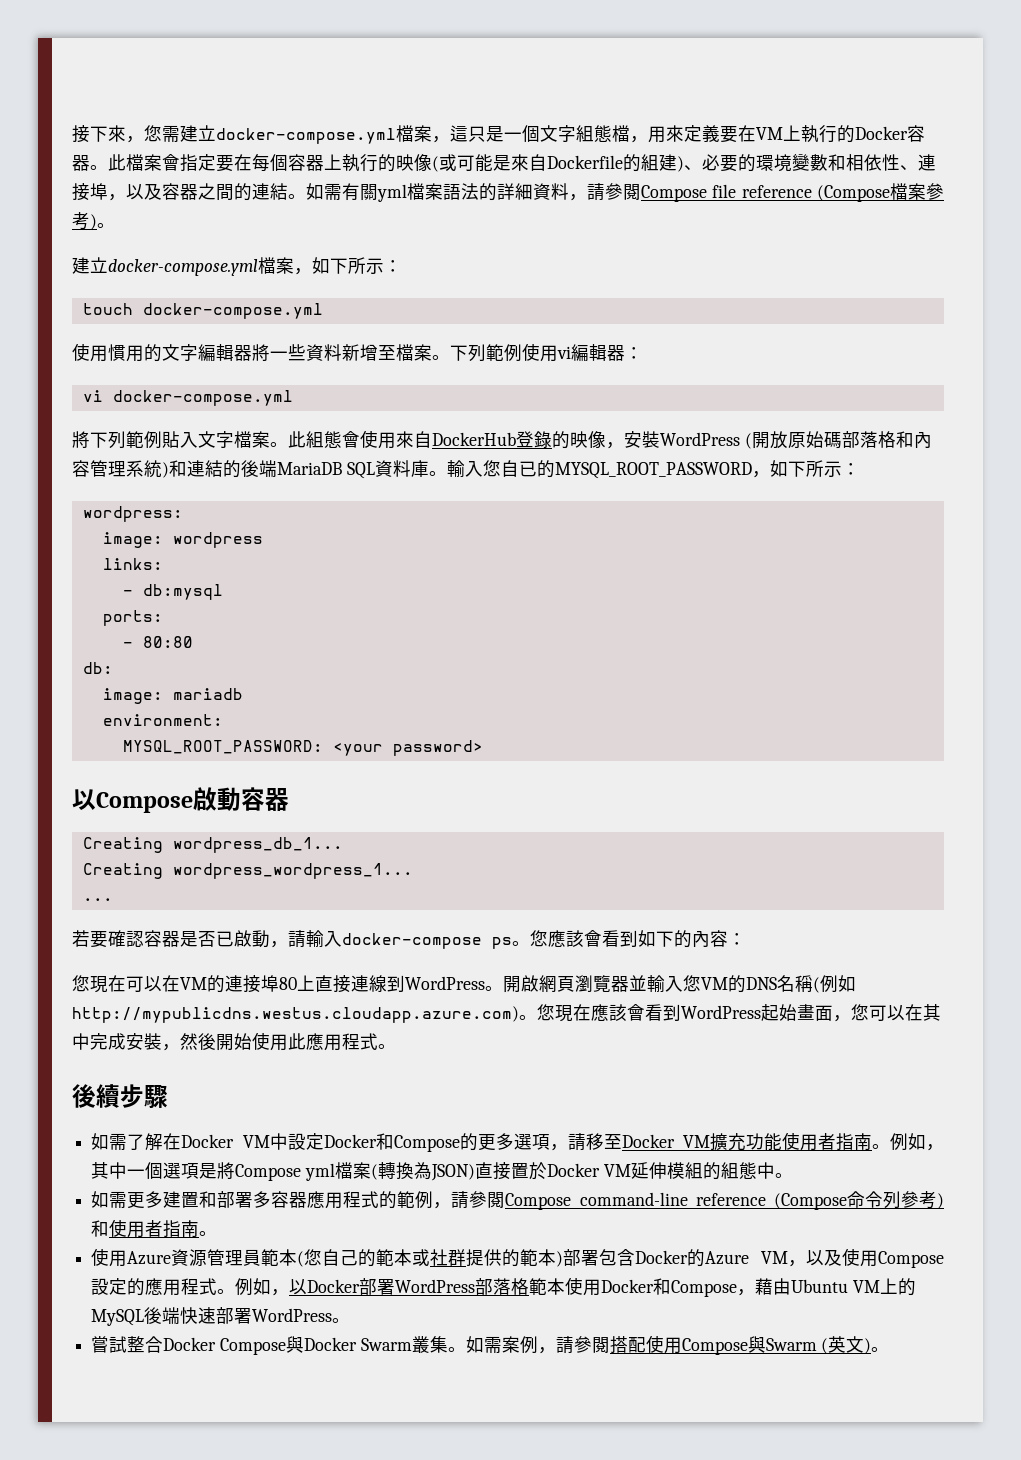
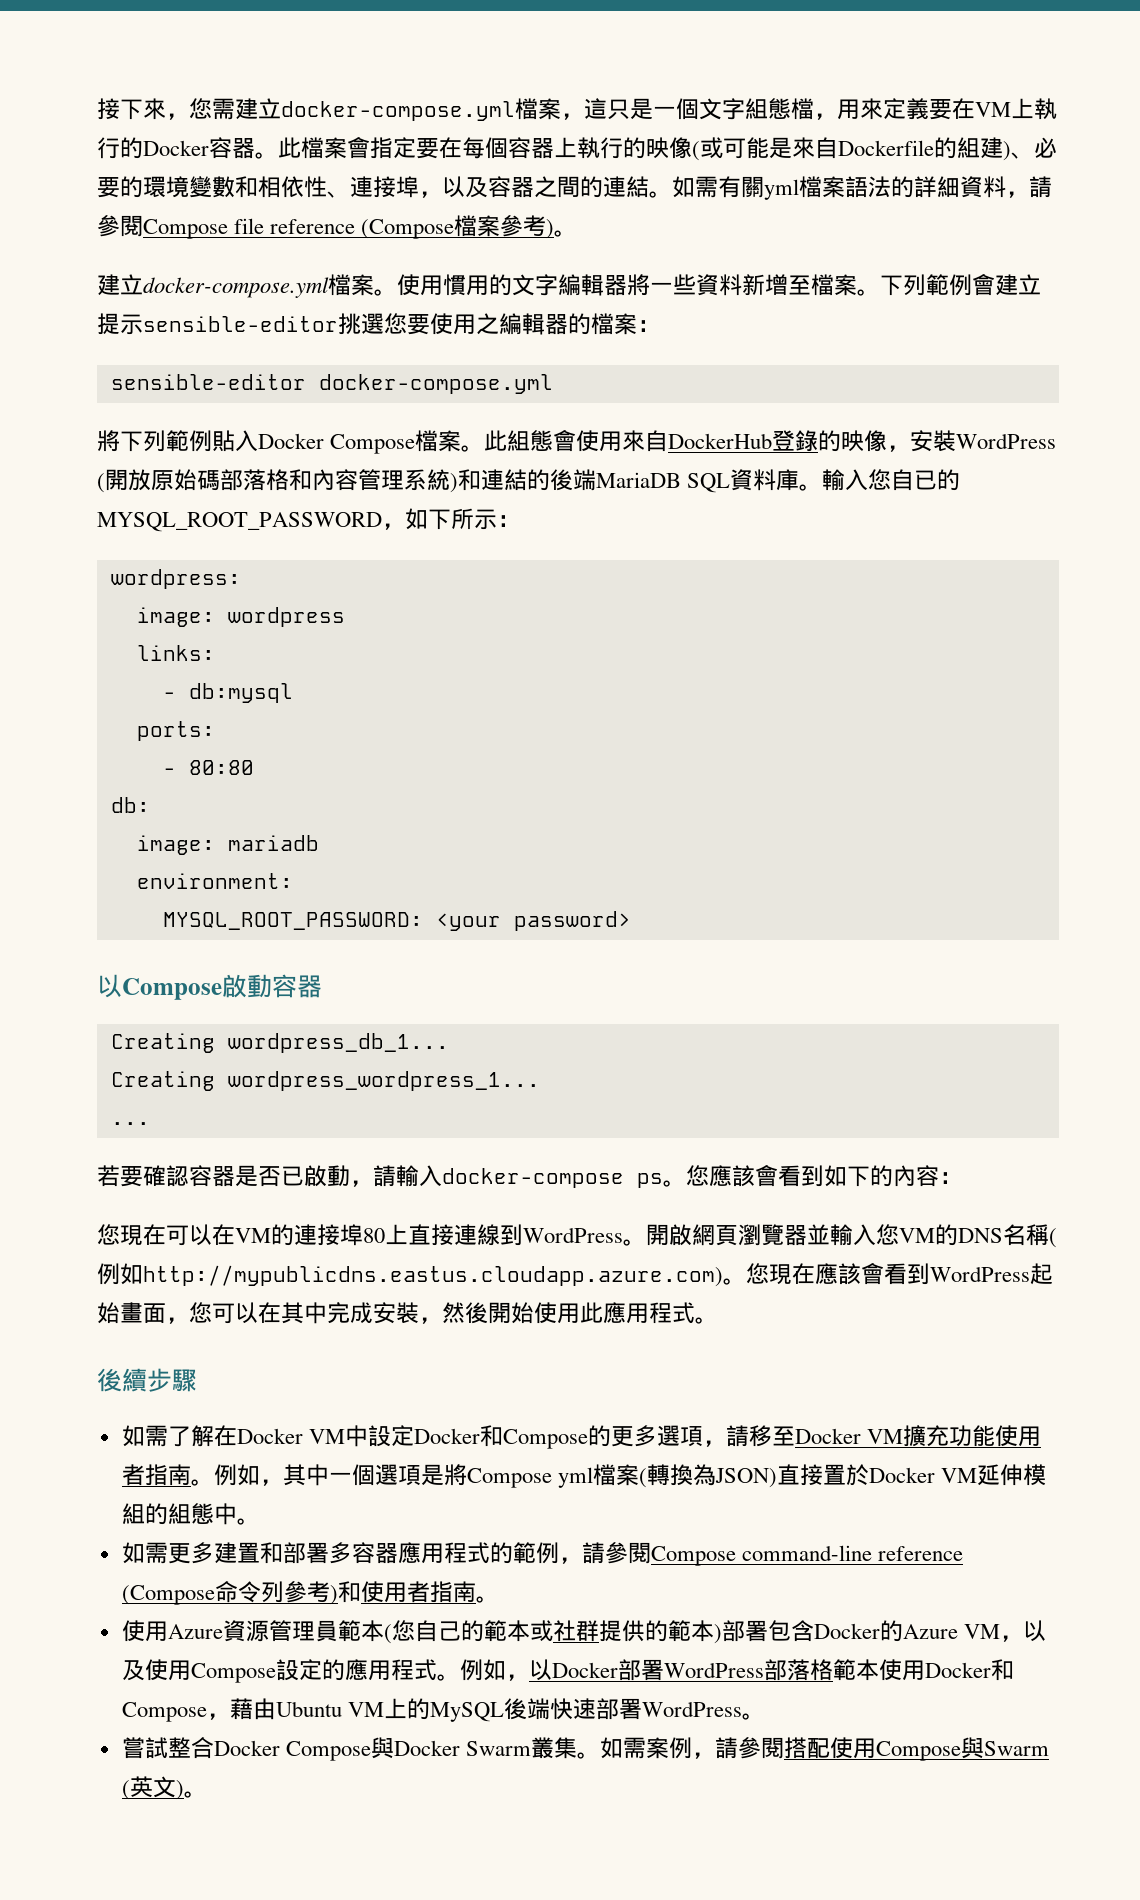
[294,257,402,275] [82,303,323,319] ，如下所示： // touch docker-compose.yml // -> [374,289,397,296] 。
[522,343,643,362] [82,390,103,402] 使用vi編輯器： // vi -> [972,274,1041,296] [97,313,660,335] [110,374,306,390] 會建立提示sensible-editor挑選您要使用之編輯器的檔案： // sensible-editor
[198,431,234,448] 文字 -> [258,433,416,454] Docker Compose
[72,1006,519,1023] http://mypublicdns.westus.cloudapp.azure.com) -> [143,1265,723,1287] http://mypublicdns.eastus.cloudapp.azure.com)

